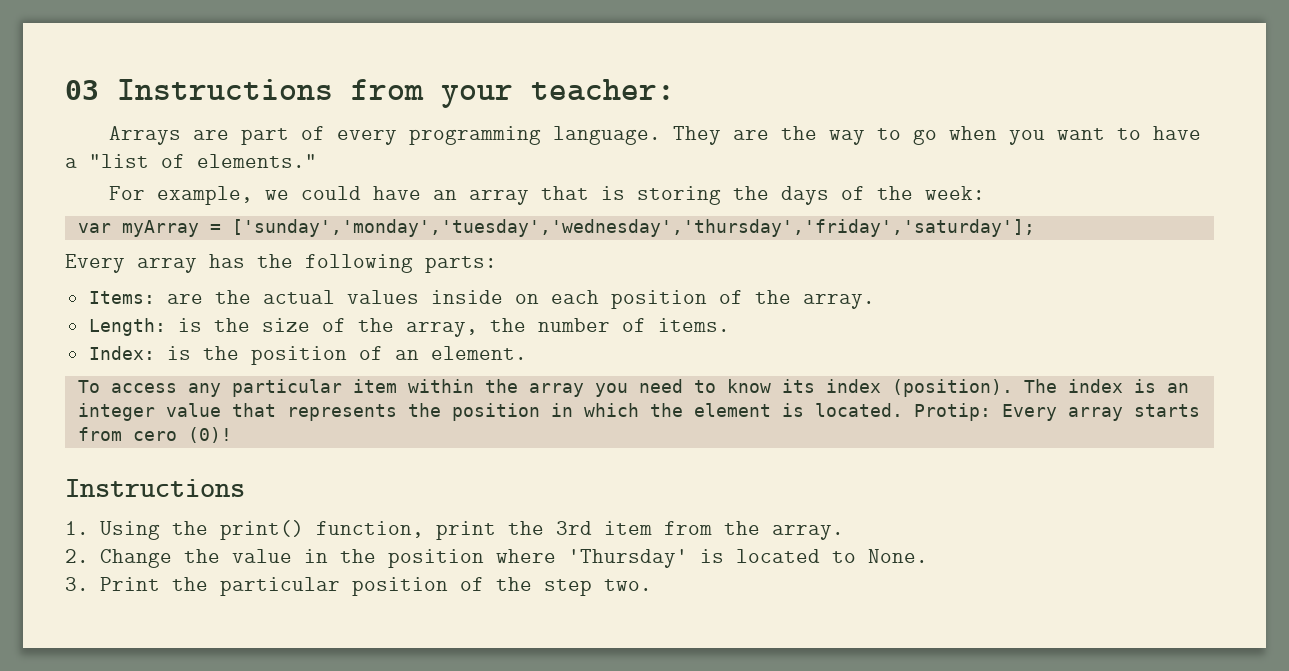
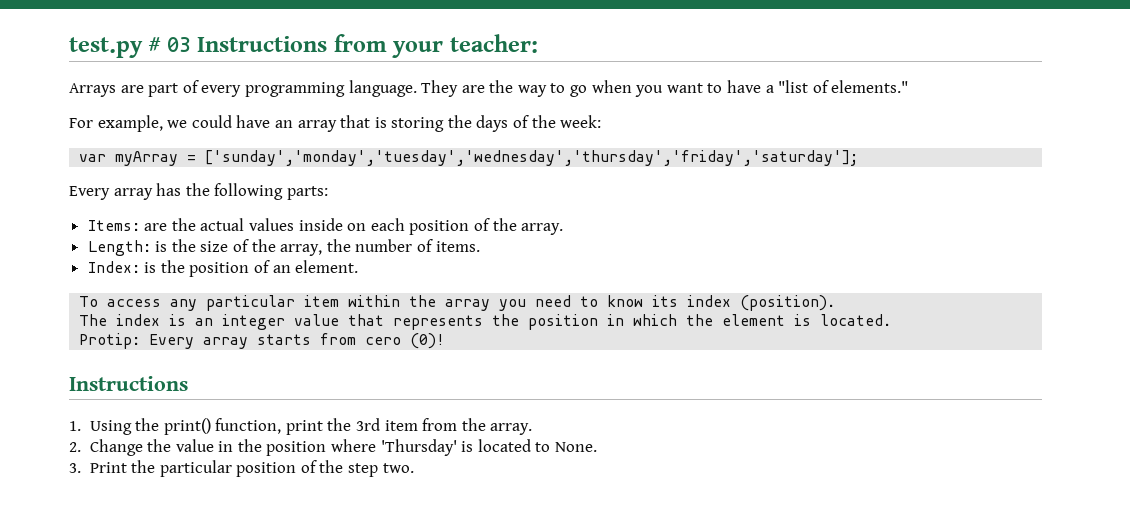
(65, 90) none -> [69,37,162,58] test.py #
(1013, 388) none -> (836, 303) //
(903, 410) none -> (892, 320) //

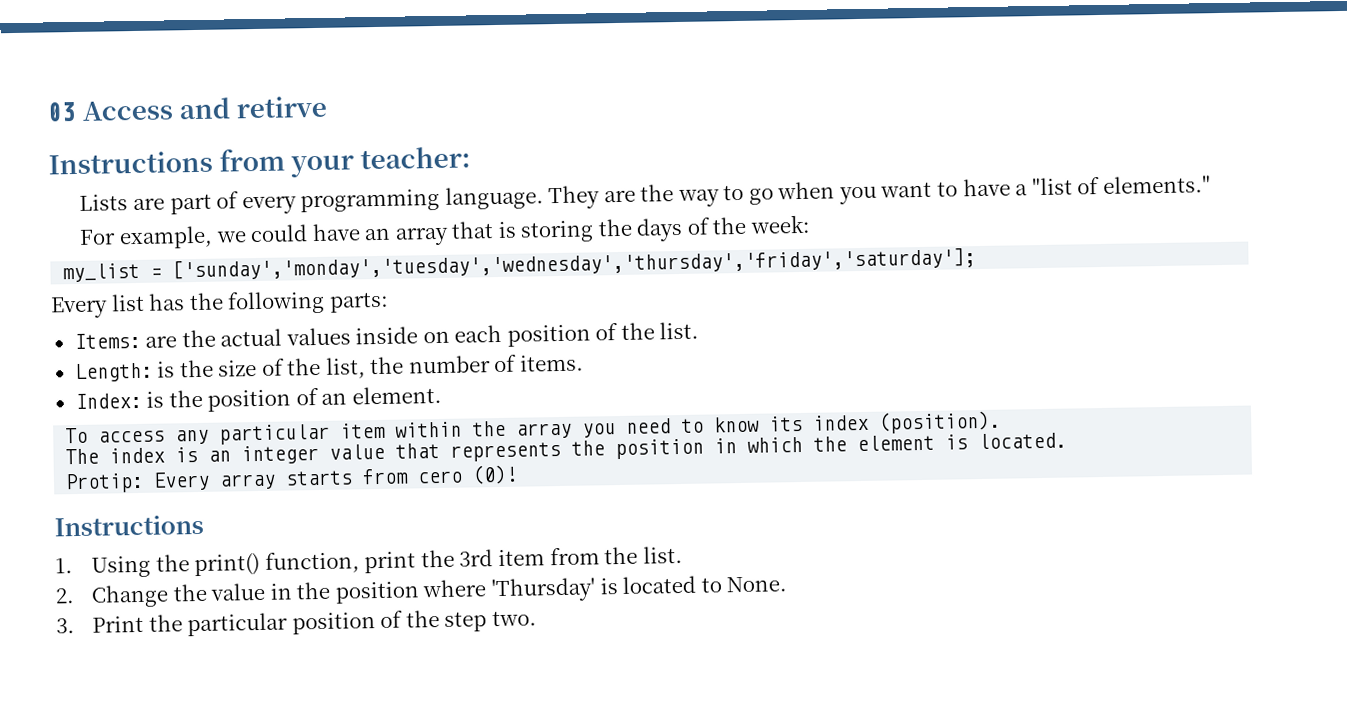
[69,37,191,58] test.py # 03 -> [47,95,328,122] 03 Access and retirve //
[69,83,116,97] Arrays -> [79,194,129,211] Lists
[79,151,179,166] var myArray -> [62,262,141,283] my_list
[113,188,153,200] array -> [110,293,145,312] list
[521,223,564,235] array. -> [659,321,700,340] list.
[280,244,323,256] array, -> [324,357,366,379] list,
[490,423,533,435] array. -> [642,545,683,564] list.

